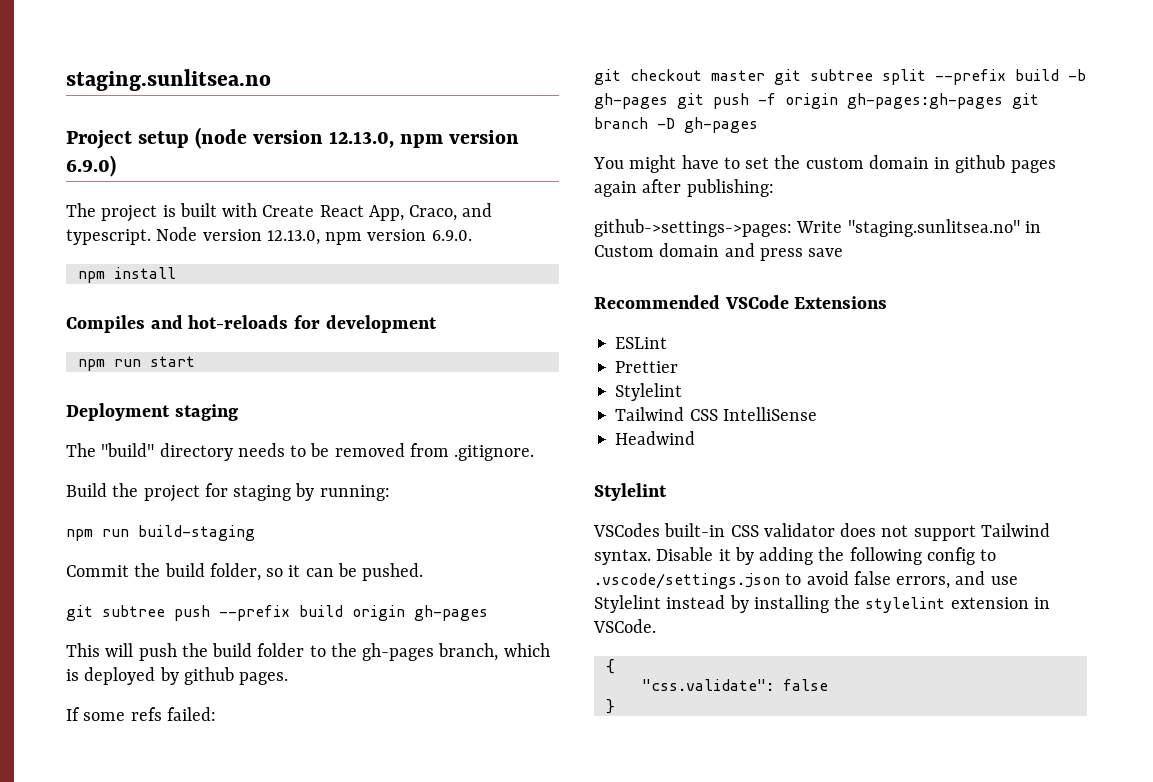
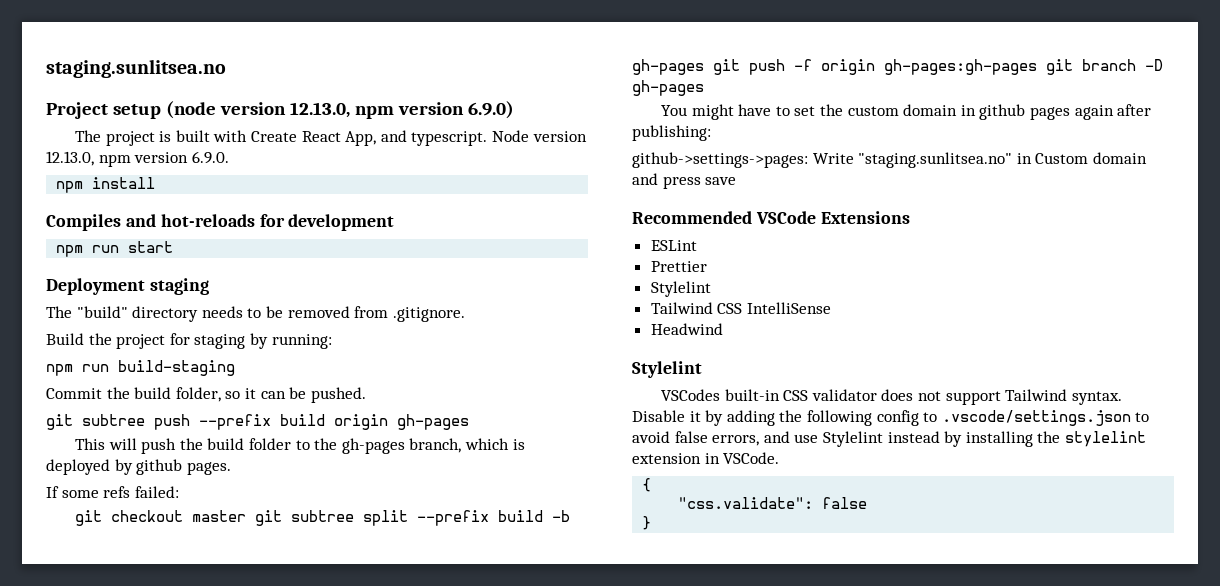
[409,205,458,221] Craco, -> (377, 138) none

